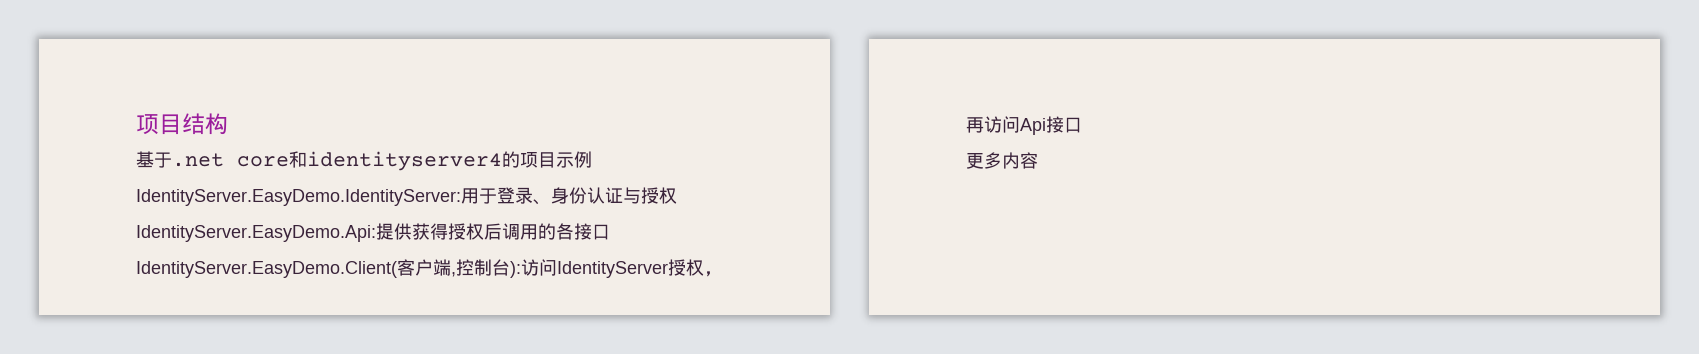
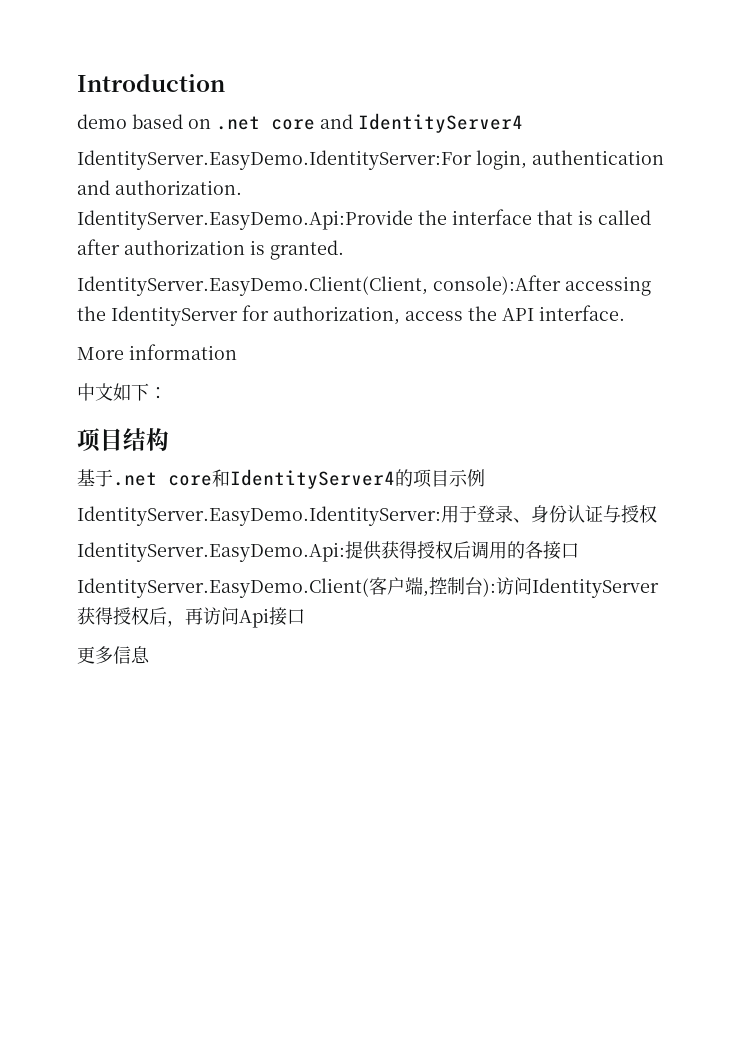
(136, 124) none -> [77,74,225,92] [77,113,523,133] [77,150,664,170] [77,180,242,195] [77,209,651,230] [77,239,344,260] [77,275,651,296] [77,305,625,326] [77,344,237,360] [77,383,167,401] Introduction // demo based on .net core and IdentityServer4 // IdentityServer.EasyDemo.IdentityServer:For login, authentication and authorization. // IdentityServer.EasyDemo.Api:Provide the interface that is called after authorization is granted. // IdentityServer.EasyDemo.Client(Client, console):After accessing the IdentityServer for authorization, access the API interface. // More information // 中文如下： //
[307,151,502,171] identityserver4 -> [230,469,395,489] IdentityServer4
[668,259,704,276] 授权 -> [77,607,167,625] 获得授权后
[1002,152,1038,169] 内容 -> [113,646,150,664] 信息

